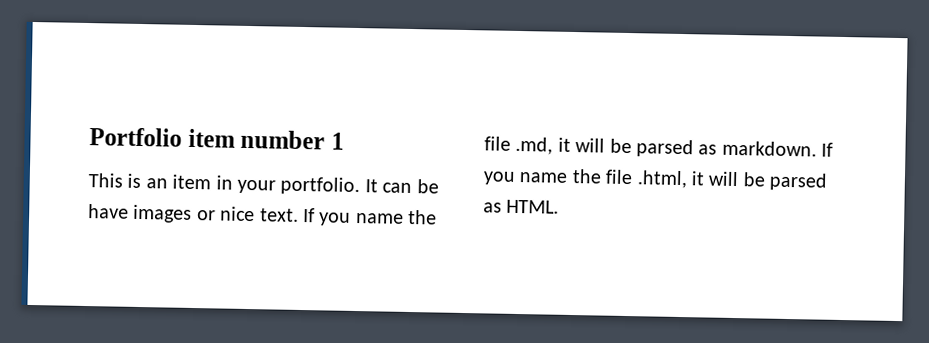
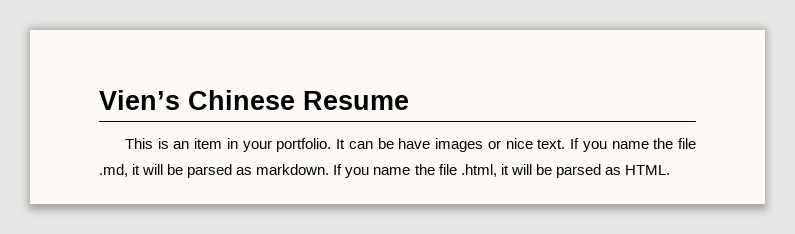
[89,127,344,150] Portfolio item number 1 -> [99,90,409,110] Vien’s Chinese Resume

